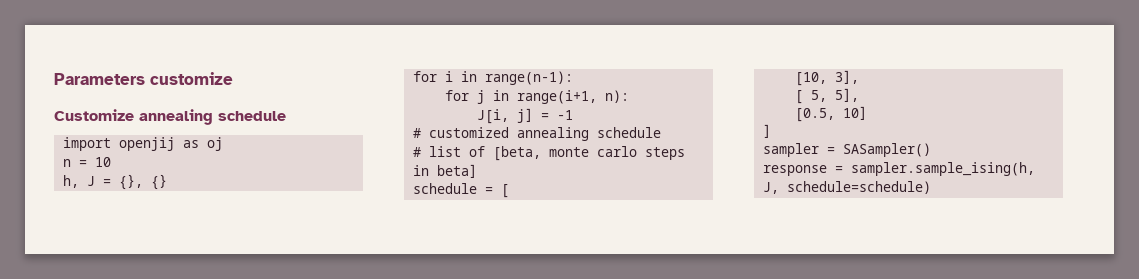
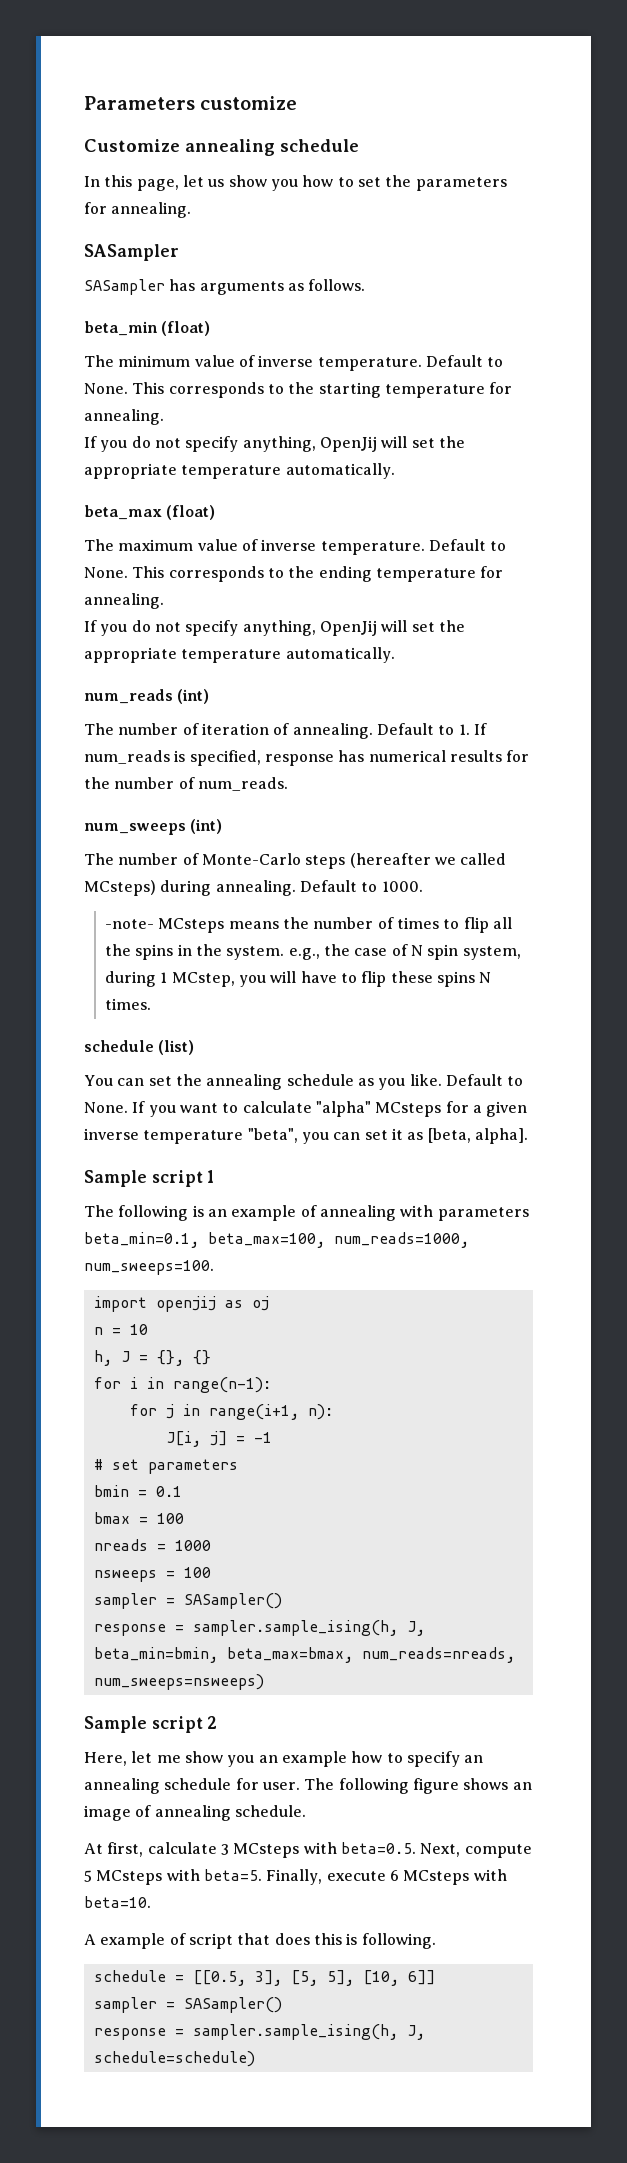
(286, 116) none -> [84,175,507,191] [84,202,192,218] [84,244,179,261] [84,279,366,295] [84,321,211,336] [84,355,504,371] [84,382,513,398] [84,409,164,425] [84,436,465,452] [84,463,395,479] [84,505,216,520] [84,539,507,555] [84,566,504,582] [84,593,164,609] [84,620,465,636] [84,647,395,663] [84,689,210,704] [84,723,487,739] [84,750,530,766] [84,777,288,791] [84,819,223,835] [84,853,507,869] [84,880,423,896] [104,917,512,933] [104,944,521,960] [104,971,492,987] [104,998,151,1010] [84,1040,195,1055] [84,1074,524,1090] [84,1101,528,1117] [84,1128,528,1144] [84,1170,215,1187] [84,1205,529,1221] [84,1232,469,1248] [84,1260,214,1275] // In this page, let us show you how to set the parameters for annealing. // SASampler // SASampler has arguments as follows. // beta_min (float) // The minimum value of inverse temperature. Default to None. This corresponds to the starting temperature for annealing. // If you do not specify anything, OpenJij will set the appropriate temperature automatically. // beta_max (float) // The maximum value of inverse temperature. Default to None. This corresponds to the ending temperature for annealing. // If you do not specify anything, OpenJij will set the appropriate temperature automatically. // num_reads (int) // The number of iteration of annealing. Default to 1. If num_reads is specified, response has numerical results for the number of num_reads. // num_sweeps (int) // The number of Monte-Carlo steps (hereafter we called MCsteps) during annealing. Default to 1000. // -note- MCsteps means the number of times to flip all the spins in the system. e.g., the case of N spin system, during 1 MCstep, you will have to flip these spins N times. // schedule (list) // You can set the annealing schedule as you like. Default to None. If you want to calculate "alpha" MCsteps for a given inverse temperature "beta", you can set it as [beta, alpha]. // Sample script 1 // The following is an example of annealing with parameters beta_min=0.1, beta_max=100, num_reads=1000, num_sweeps=100.
[428,127,661,141] [412,146,685,161] [412,164,477,178] [412,183,509,198] [794,70,859,86] [794,88,859,104] [794,106,867,122] [762,124,771,138] customized annealing schedule // # list of [beta, monte carlo steps in beta] // schedule = [ // [10, 3], // [ 5, 5], // [0.5, 10] // ] -> [111,1459,238,1474] [93,1485,182,1497] [93,1512,184,1524] [93,1539,211,1551] [93,1567,211,1582] [93,1593,282,1609] [93,1620,425,1636] [93,1647,515,1663] [93,1674,264,1690] [84,1716,218,1733] [84,1751,484,1767] [84,1778,532,1794] [84,1805,306,1821] [84,1842,532,1858] [84,1869,507,1885] [84,1896,151,1908] [84,1933,436,1949] [93,1970,435,1986] set parameters // bmin = 0.1 // bmax = 100 // nreads = 1000 // nsweeps = 100 // sampler = SASampler() // response = sampler.sample_ising(h, J, beta_min=bmin, beta_max=bmax, num_reads=nreads, num_sweeps=nsweeps) // Sample script 2 // Here, let me show you an example how to specify an annealing schedule for user. The following figure shows an image of annealing schedule. // At first, calculate 3 MCsteps with beta=0.5. Next, compute 5 MCsteps with beta=5. Finally, execute 6 MCsteps with beta=10. // A example of script that does this is following. // schedule = [[0.5, 3], [5, 5], [10, 6]]

